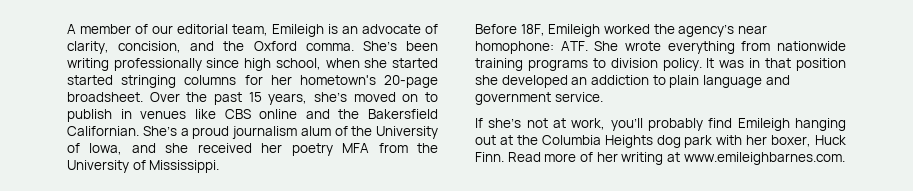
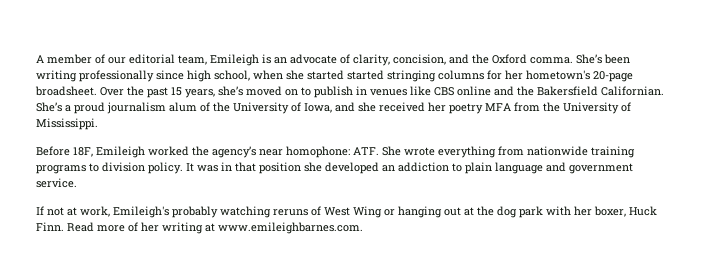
[488,118,522,128] she’s -> (44, 210) none
[610,118,790,131] you’ll probably find Emileigh -> [113,206,395,218] Emileigh's probably watching reruns of West Wing or
[541,135,653,148] Columbia Heights -> (494, 211) none

